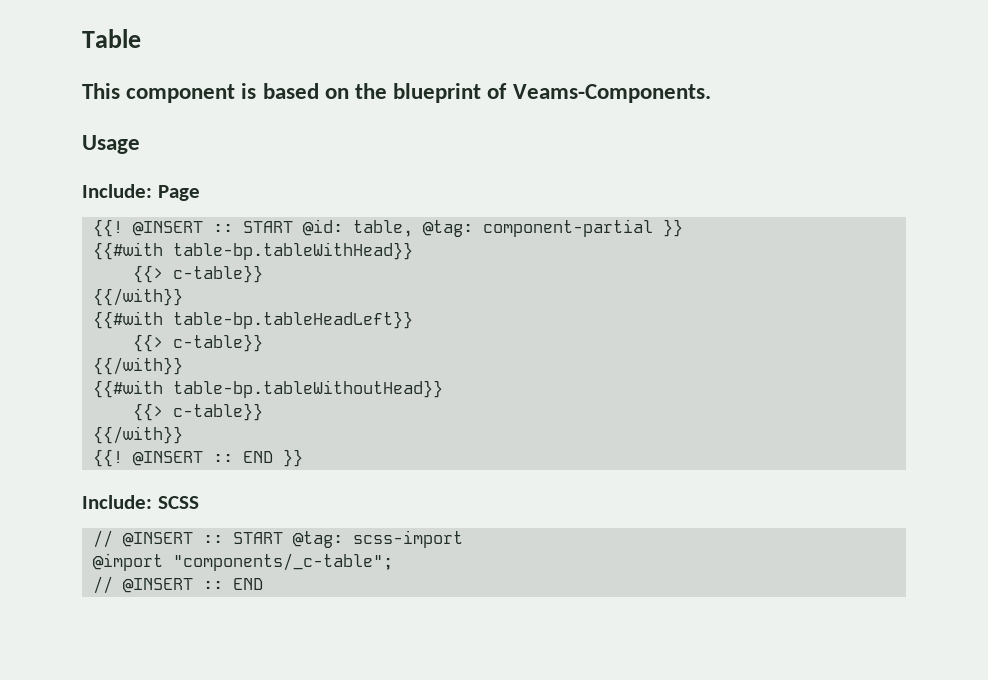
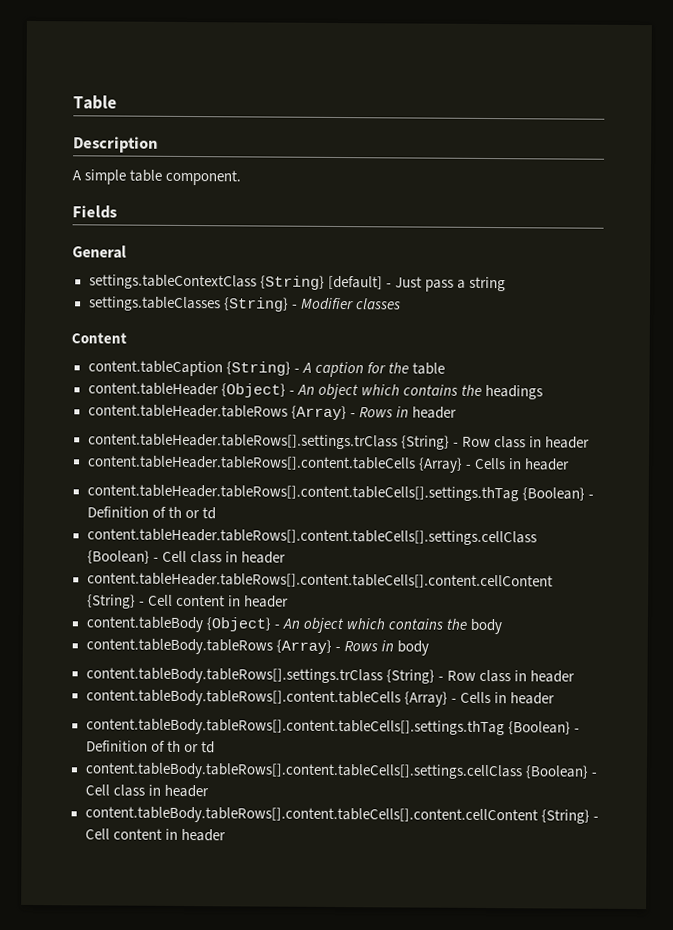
[82,83,711,103] [82,135,140,154] [82,184,200,201] [93,219,684,237] [93,242,414,260] [133,265,264,283] [93,288,184,306] [93,311,414,329] [133,334,264,352] [93,357,184,375] [93,380,444,398] [133,403,264,421] [93,426,184,444] [93,449,304,467] [82,495,199,509] [93,530,464,548] [93,553,394,571] [93,576,264,594] This component is based on the blueprint of Veams-Components. // Usage // Include: Page // {{! @INSERT :: START @id: table, @tag: component-partial }} // {{#with table-bp.tableWithHead}} // {{> c-table}} // {{/with}} // {{#with table-bp.tableHeadLeft}} // {{> c-table}} // {{/with}} // {{#with table-bp.tableWithoutHead}} // {{> c-table}} // {{/with}} // {{! @INSERT :: END }} // Include: SCSS // // @INSERT :: START @tag: scss-import // @import "components/_c-table"; // // @INSERT :: END -> [73,136,158,153] [72,169,242,186] [72,205,117,219] [72,245,127,259] [88,274,506,292] [88,296,401,312] [71,332,127,344] [87,360,445,378] [87,382,543,400] [87,404,457,421] [87,433,590,450] [86,455,570,473] [86,484,594,502] [86,506,216,520] [86,528,537,546] [86,550,286,564] [86,572,553,589] [86,594,289,609] [85,616,502,635] [85,638,429,656] [85,667,575,685] [85,689,555,707] [85,718,580,737] [85,740,215,754] [84,762,597,781] [84,784,209,798] [84,806,599,825] [84,828,226,842] Description // A simple table component. // Fields // General // settings.tableContextClass {String} [default] - Just pass a string // settings.tableClasses {String} - Modifier classes // Content // content.tableCaption {String} - A caption for the table // content.tableHeader {Object} - An object which contains the headings // content.tableHeader.tableRows {Array} - Rows in header // content.tableHeader.tableRows[].settings.trClass {String} - Row class in header // content.tableHeader.tableRows[].content.tableCells {Array} - Cells in header // content.tableHeader.tableRows[].content.tableCells[].settings.thTag {Boolean} - Definition of th or td // content.tableHeader.tableRows[].content.tableCells[].settings.cellClass {Boolean} - Cell class in header // content.tableHeader.tableRows[].content.tableCells[].content.cellContent {String} - Cell content in header // content.tableBody {Object} - An object which contains the body // content.tableBody.tableRows {Array} - Rows in body // content.tableBody.tableRows[].settings.trClass {String} - Row class in header // content.tableBody.tableRows[].content.tableCells {Array} - Cells in header // content.tableBody.tableRows[].content.tableCells[].settings.thTag {Boolean} - Definition of th or td // content.tableBody.tableRows[].content.tableCells[].settings.cellClass {Boolean} - Cell class in header // content.tableBody.tableRows[].content.tableCells[].content.cellContent {String} - Cell content in header

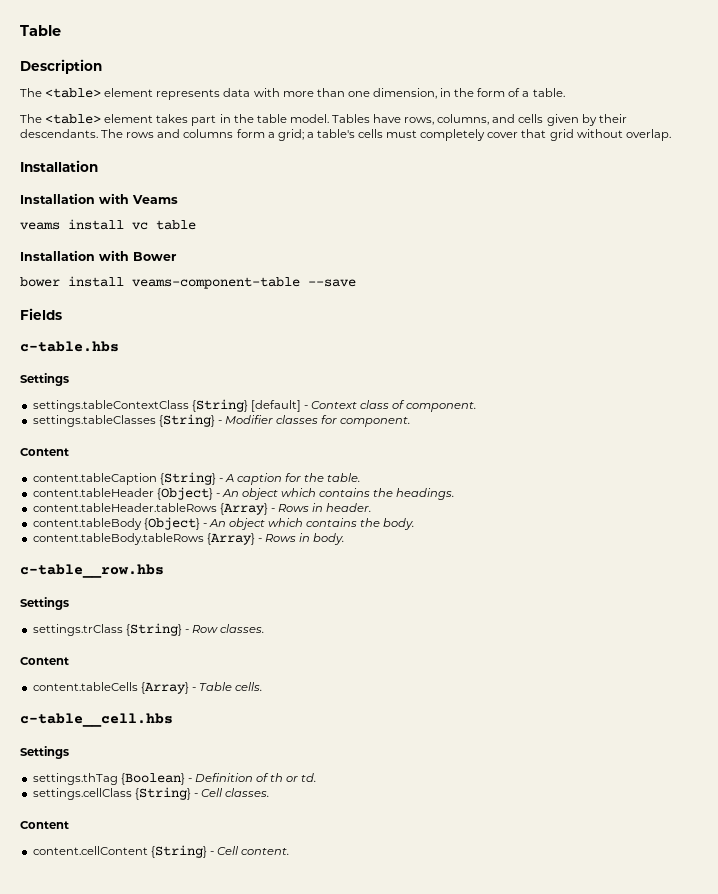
[72,169,242,186] A simple table component. -> [20,88,565,100] [20,114,627,126] [20,129,671,141] [20,160,98,172] [20,193,178,204] [20,219,196,230] [20,250,177,261] [20,276,356,289] The <table> element represents data with more than one dimension, in the form of a table. // The <table> element takes part in the table model. Tables have rows, columns, and cells given by their descendants. The rows and columns form a grid; a table's cells must completely cover that grid without overlap. // Installation // Installation with Veams // veams install vc table // Installation with Bower // bower install veams-component-table --save
[72,245,127,259] General -> [20,341,119,352] [20,373,69,386] c-table.hbs // Settings
[394,276,506,292] Just pass a string -> [311,400,477,412] Context class of component.
(401, 304) none -> [321,415,411,427] for component.
[411,362,445,375] table -> [327,473,361,482] table.
[484,384,543,400] headings -> [396,488,455,500] headings.
[411,406,457,419] [87,433,590,450] [86,455,570,473] [86,484,594,502] [86,506,216,520] [86,528,537,546] [86,550,286,564] [86,572,553,589] [86,594,289,609] header // content.tableHeader.tableRows[].settings.trClass {String} - Row class in header // content.tableHeader.tableRows[].content.tableCells {Array} - Cells in header // content.tableHeader.tableRows[].content.tableCells[].settings.thTag {Boolean} - Definition of th or td // content.tableHeader.tableRows[].content.tableCells[].settings.cellClass {Boolean} - Cell class in header // content.tableHeader.tableRows[].content.tableCells[].content.cellContent {String} - Cell content in header -> [326,503,372,512] header.
[469,618,502,635] body -> [383,518,415,530] body.
[396,640,429,656] [85,667,575,685] [85,689,555,707] [85,718,580,737] [85,740,215,754] [84,762,597,781] [84,784,209,798] [84,806,599,825] [84,828,226,842] body // content.tableBody.tableRows[].settings.trClass {String} - Row class in header // content.tableBody.tableRows[].content.tableCells {Array} - Cells in header // content.tableBody.tableRows[].content.tableCells[].settings.thTag {Boolean} - Definition of th or td // content.tableBody.tableRows[].content.tableCells[].settings.cellClass {Boolean} - Cell class in header // content.tableBody.tableRows[].content.tableCells[].content.cellContent {String} - Cell content in header -> [313,533,345,545] [20,564,164,578] [20,597,69,610] [32,623,265,636] [20,657,69,665] [32,682,263,694] [20,713,173,727] [20,746,69,759] [32,773,317,785] [32,787,270,800] [20,821,69,829] [32,845,290,858] body. // c-table__row.hbs // Settings // settings.trClass {String} - Row classes. // Content // content.tableCells {Array} - Table cells. // c-table__cell.hbs // Settings // settings.thTag {Boolean} - Definition of th or td. // settings.cellClass {String} - Cell classes. // Content // content.cellContent {String} - Cell content.

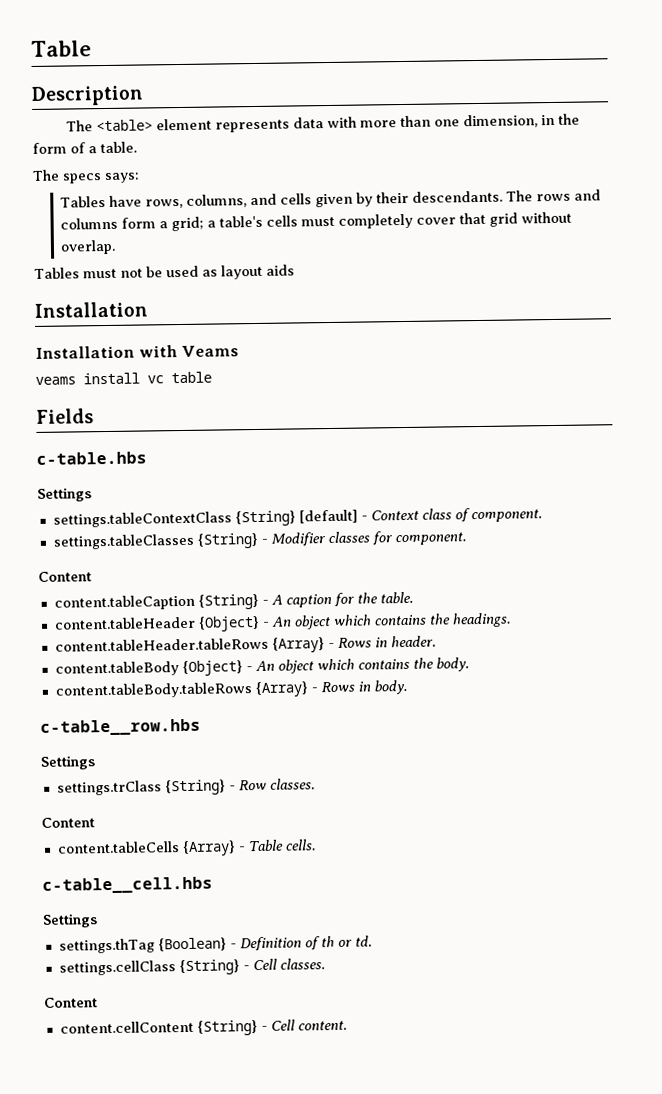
[45,114,329,126] <table> element takes part in the table model. -> [62,172,140,184] specs says: //
(671, 135) none -> [34,264,295,280] // Tables must not be used as layout aids
[20,250,177,261] [20,276,356,289] // Installation with Bower // bower install veams-component-table --save -> (212, 377) none

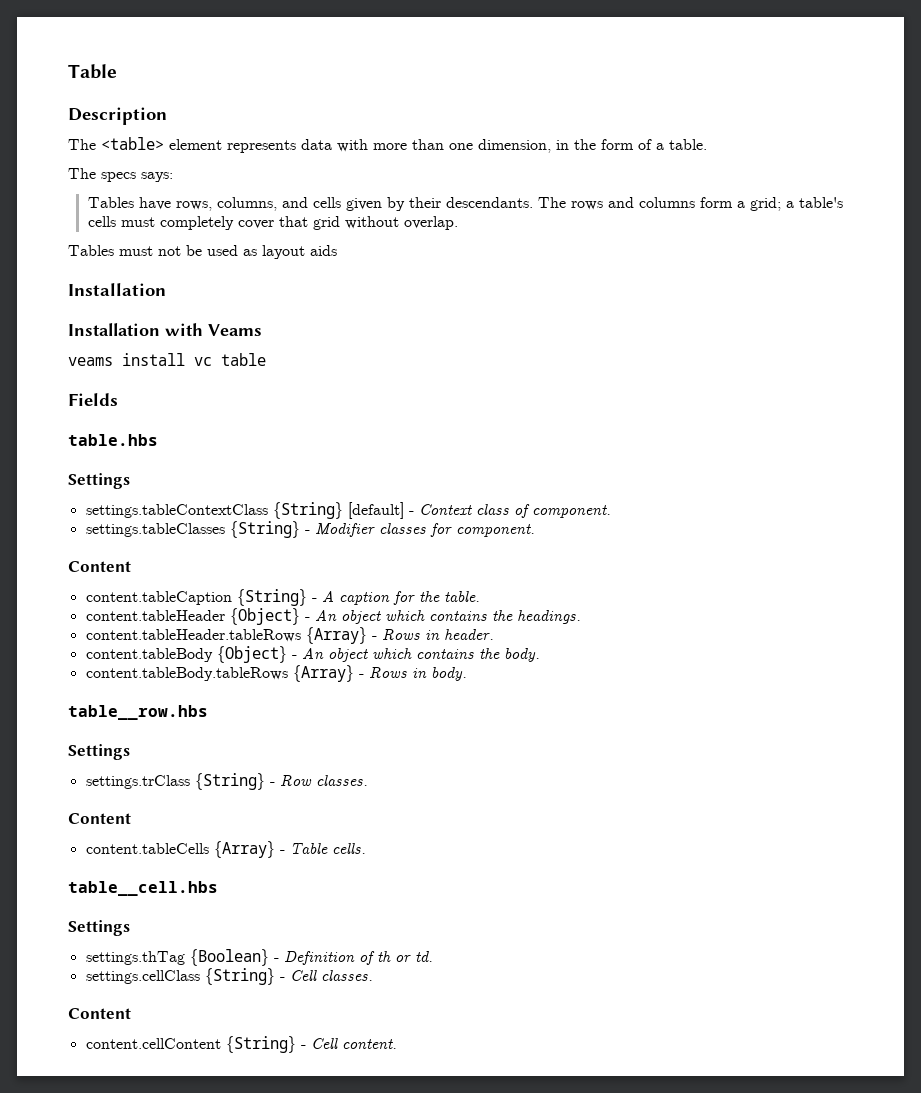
[36,451,147,465] c-table.hbs -> [68,434,158,446] table.hbs
[40,718,201,736] c-table__row.hbs -> [68,705,208,720] table__row.hbs
[42,876,213,894] c-table__cell.hbs -> [68,881,218,896] table__cell.hbs

